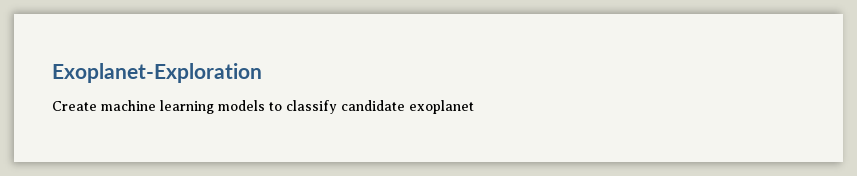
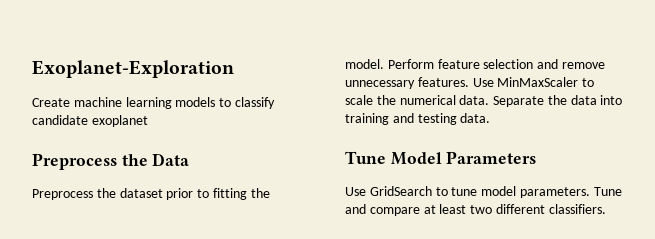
(474, 107) none -> [32,153,190,170] [32,188,270,200] [345,59,605,69] [345,77,595,89] [345,95,623,107] [345,113,491,125] [345,151,537,165] [345,186,622,198] [345,204,606,216] // Preprocess the Data // Preprocess the dataset prior to fitting the model. Perform feature selection and remove unnecessary features. Use MinMaxScaler to scale the numerical data. Separate the data into training and testing data. // Tune Model Parameters // Use GridSearch to tune model parameters. Tune and compare at least two different classifiers.

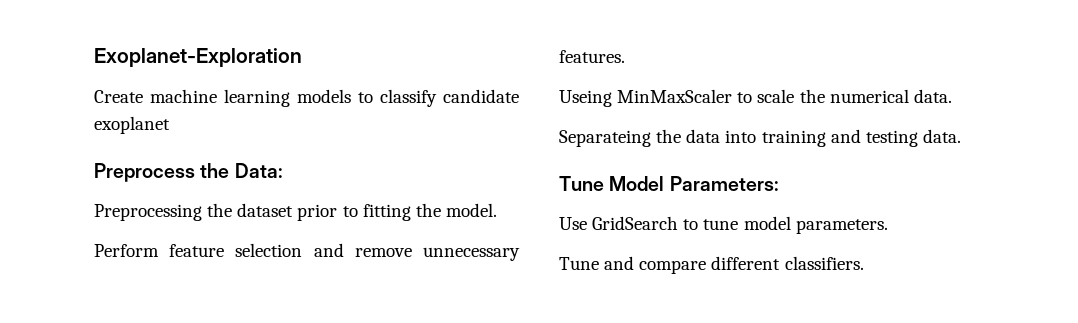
[152,153,190,166] [32,189,93,200] Data // Preprocess -> [234,163,283,178] [94,204,202,221] Data: // Preprocessing
(384, 64) none -> (497, 210) //
[472,78,494,87] Use -> [559,90,612,107] // Useing
[493,96,545,107] Separate -> [559,130,651,147] // Separateing
[446,151,537,164] Parameters -> [669,176,779,191] Parameters:
(590, 192) none -> (888, 226) //
[423,204,493,214] at least two -> (707, 267) none

